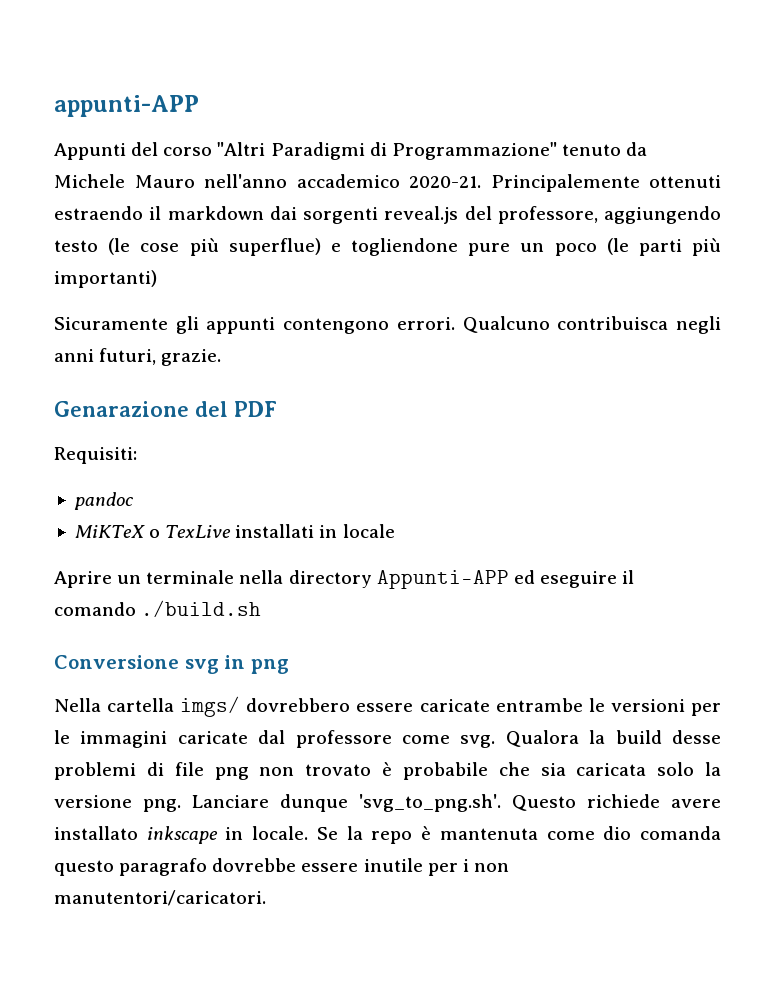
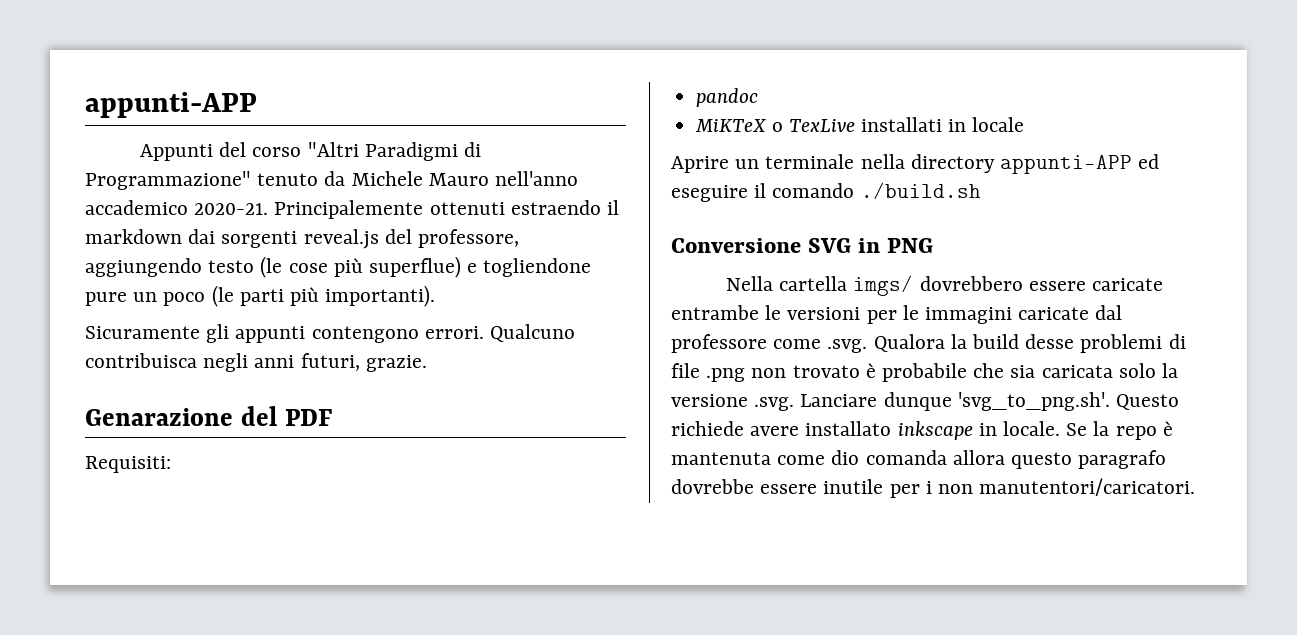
[54,270,157,288] importanti) -> [325,285,436,307] importanti).
[376,570,509,589] Appunti-APP -> [1000,155,1133,174] appunti-APP
[184,655,289,674] svg in png -> [808,238,934,253] SVG in PNG
[460,735,496,748] svg. -> [827,339,868,353] .svg.
[214,767,249,780] png -> [706,368,746,382] .png
[143,799,182,812] png. -> [754,397,795,411] .svg.
(722, 833) none -> [952,450,1005,465] allora

